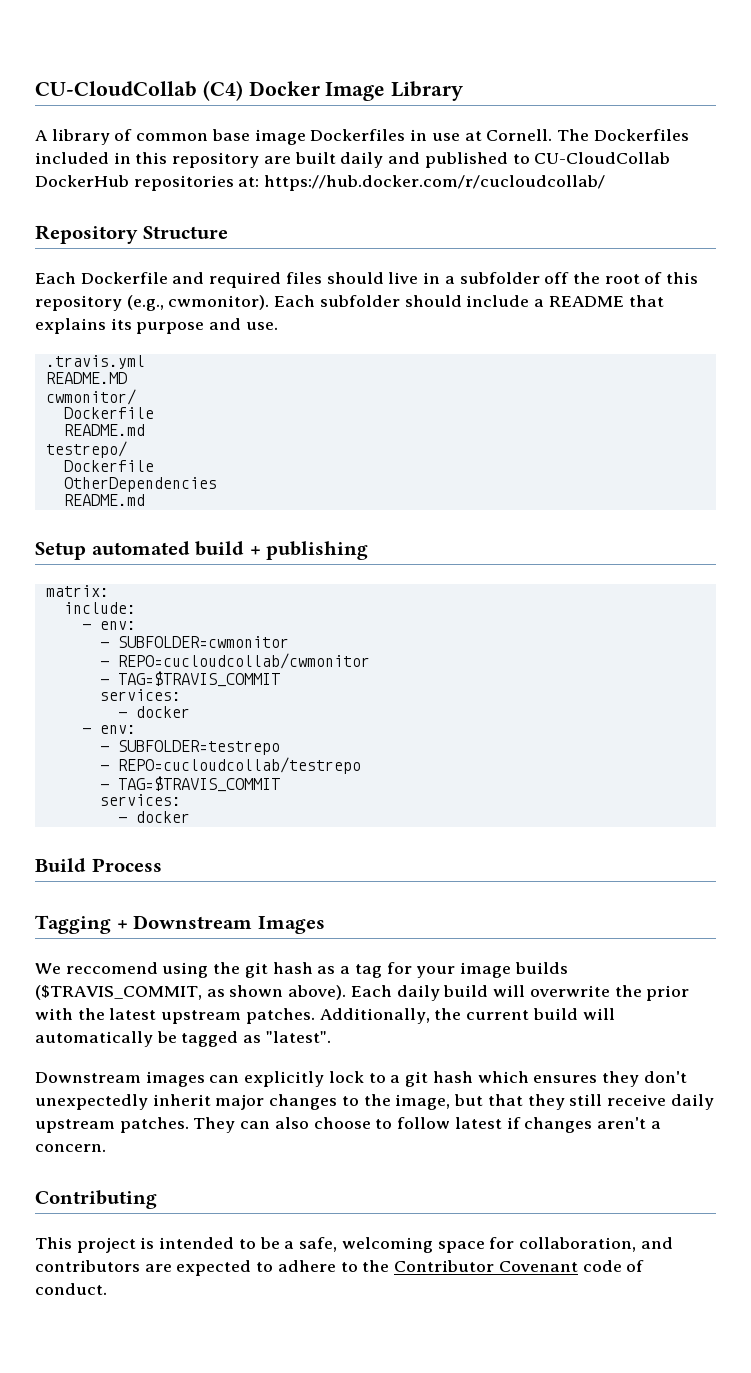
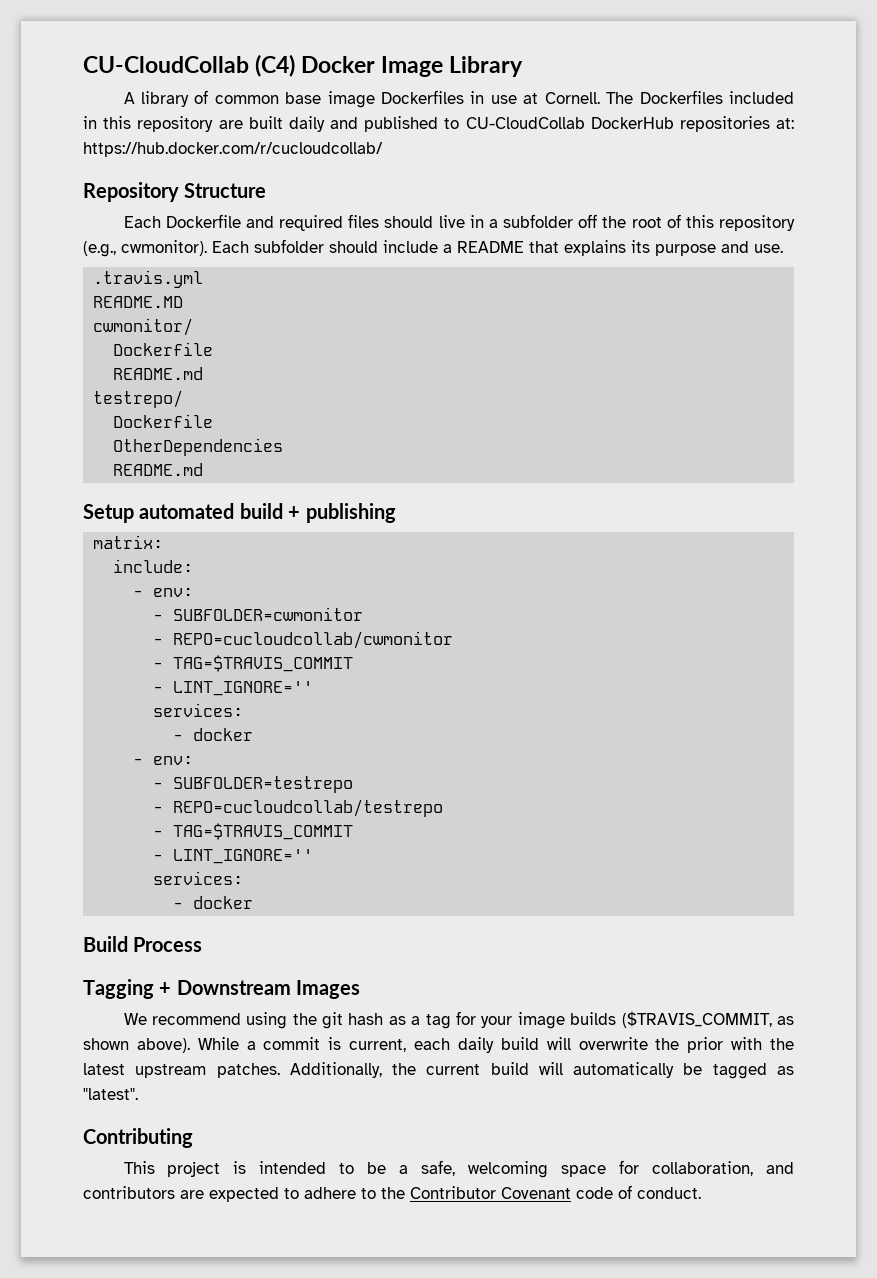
(280, 679) none -> [153,681,314,696] // - LINT_IGNORE=''
(280, 784) none -> [153,849,314,864] // - LINT_IGNORE=''
[65,962,158,974] reccomend -> [151,1013,241,1025] recommend
[350,985,392,997] Each -> [197,1037,451,1052] While a commit is current, each
[35,1071,687,1087] [35,1094,714,1110] [35,1117,661,1133] [35,1144,106,1152] // Downstream images can explicitly lock to a git hash which ensures they don't unexpectedly inherit major changes to the image, but that they still receive daily upstream patches. They can also choose to follow latest if changes aren't a concern. -> (138, 1094) none

